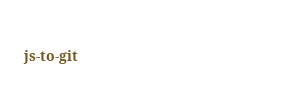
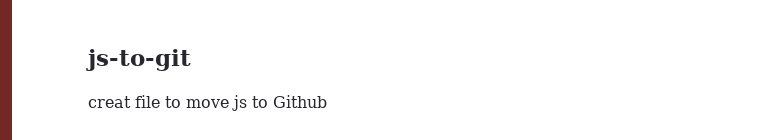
(78, 57) none -> [88,95,327,111] // creat file to move js to Github

